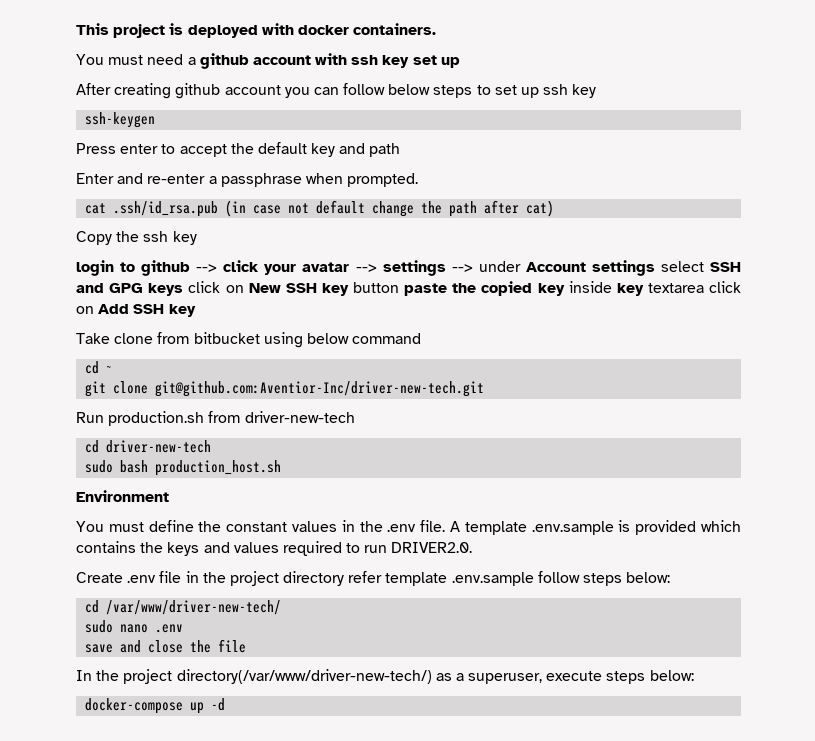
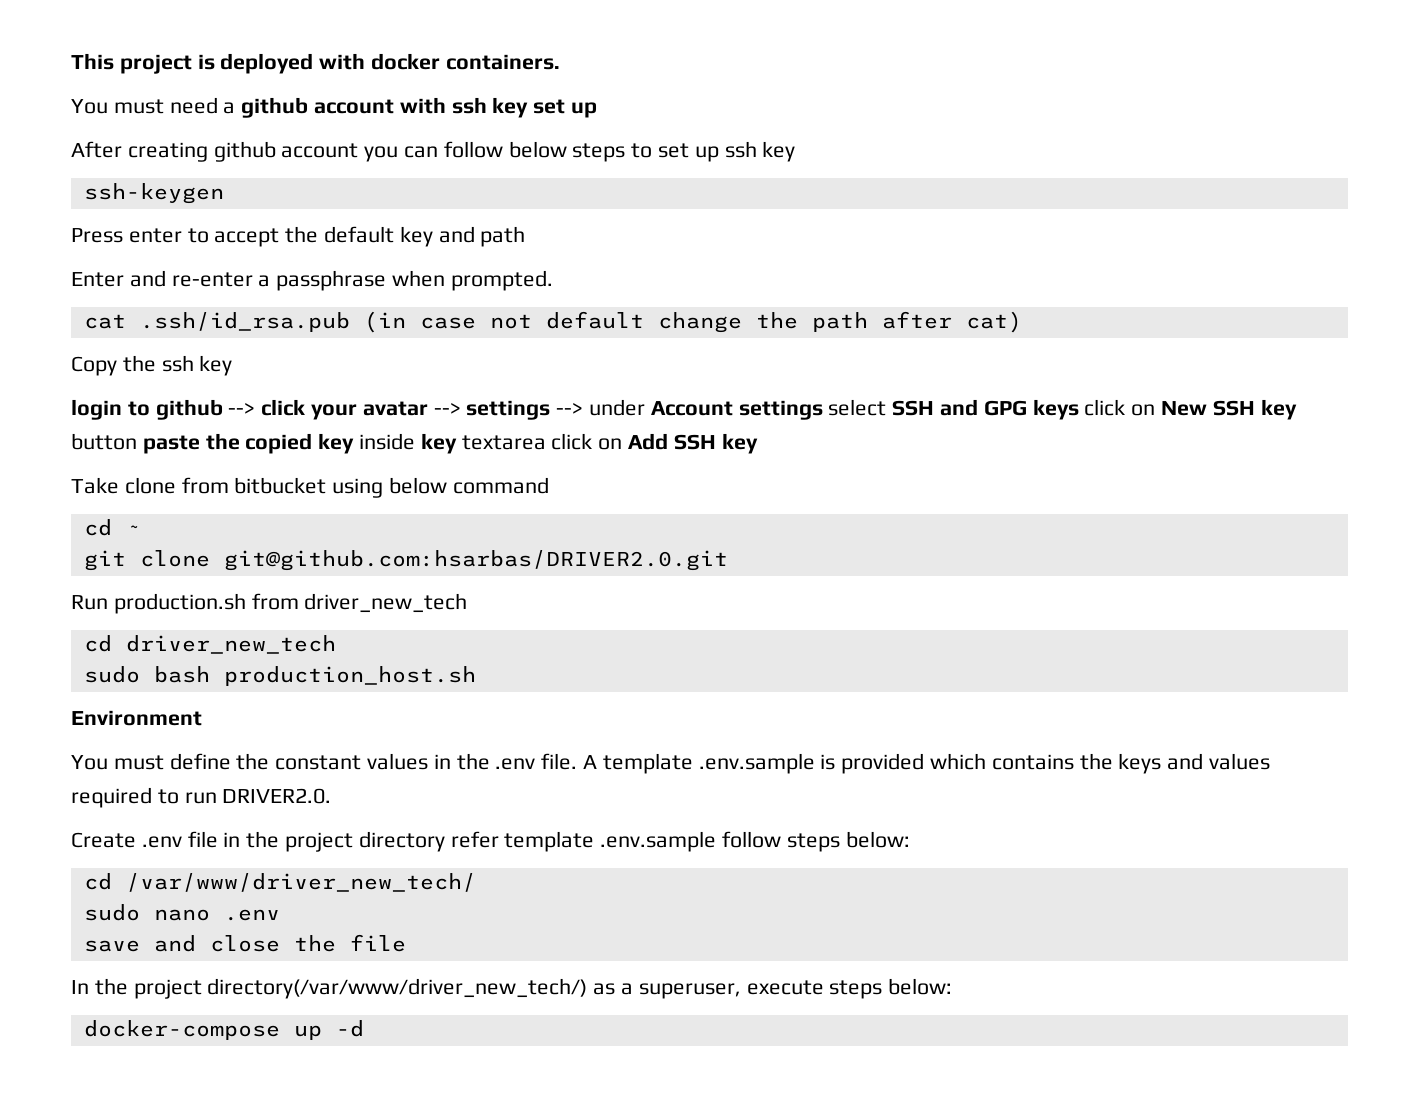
[155,381,485,397] git@github.com:Aventior-Inc/driver-new-tech.git -> [223,550,728,571] git@github.com:hsarbas/DRIVER2.0.git
[244,411,355,423] [85,440,212,453] driver-new-tech // cd driver-new-tech -> [304,593,468,613] [83,635,336,654] driver_new_tech // cd driver_new_tech
[106,600,282,615] /var/www/driver-new-tech/ -> [125,873,476,892] /var/www/driver_new_tech/
[176,669,432,684] directory(/var/www/driver-new-tech/) -> [207,978,588,999] directory(/var/www/driver_new_tech/)

